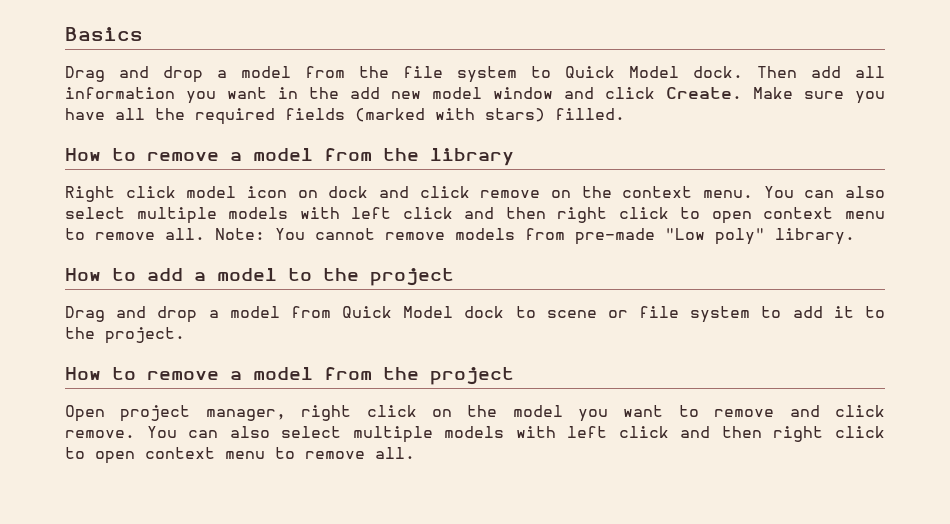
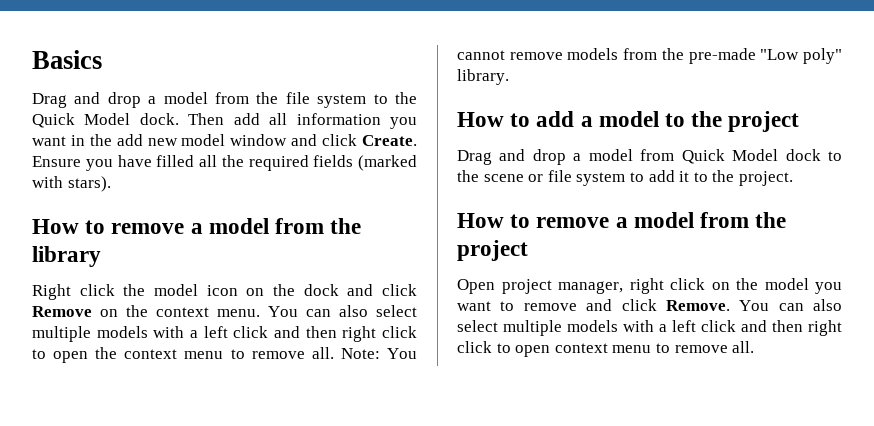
(551, 72) none -> [394,92,417,104] the
[753,87,844,99] Make sure -> [32,156,81,167] Ensure
(105, 114) none -> [156,155,195,167] filled
[485,108,625,122] stars) filled. -> [67,176,111,192] stars).
(176, 192) none -> [123,284,146,296] the
(318, 194) none -> [273,284,295,296] the
[480,190,541,198] remove -> [32,306,92,317] Remove
[351,207,752,224] left click and then right click to open -> [190,326,418,342] [32,347,118,363] a left click and then right click to open the
(565, 234) none -> [661,48,684,60] the
(536, 312) none -> [457,170,479,182] the
[65,426,556,443] remove. You can also select multiple models with -> [665,299,842,311] [457,320,667,336] Remove. You can also select multiple models with a

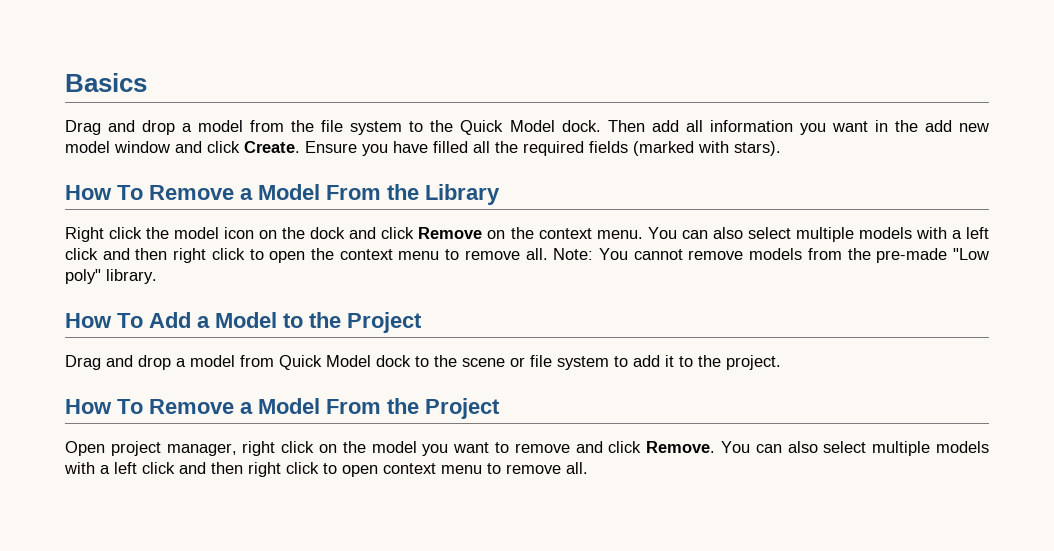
[85,218,362,234] [32,246,101,267] to remove a model from the library -> [117,184,500,205] To Remove a Model From the Library
[510,111,800,132] to add a model to the project -> [117,312,422,333] To Add a Model to the Project
[510,212,787,228] [457,240,528,261] to remove a model from the project -> [117,398,500,419] To Remove a Model From the Project

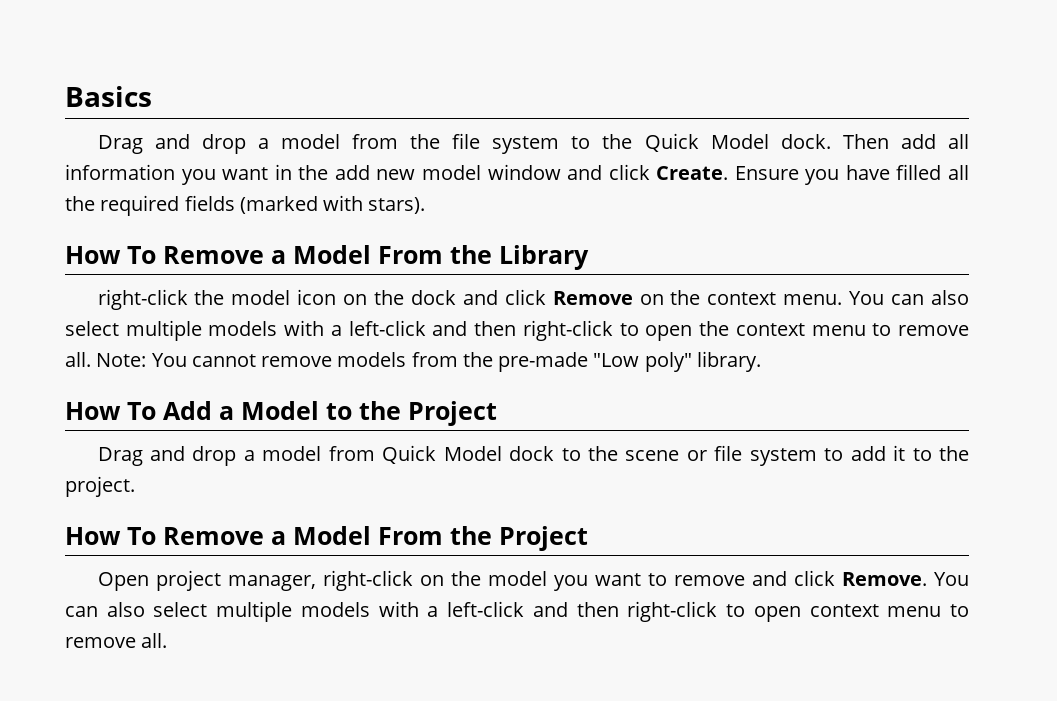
[65,227,143,242] Right click -> [97,289,188,310] right-click
[966,227,990,239] [65,248,245,263] left click and then right click -> [348,320,613,341] left-click and then right-click
[242,441,315,456] right click -> [322,570,413,591] right-click
[114,462,319,477] left click and then right click -> [447,601,718,622] left-click and then right-click

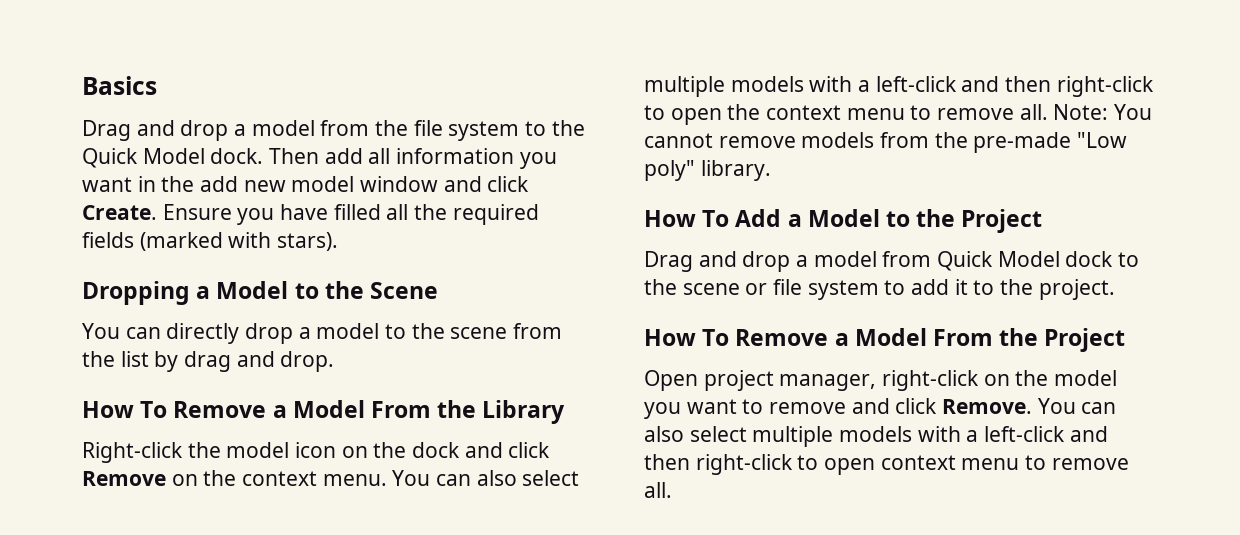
(426, 205) none -> [82,281,439,305] [82,323,563,344] [82,351,335,372] // Dropping a Model to the Scene // You can directly drop a model to the scene from the list by drag and drop.
[97,289,188,310] right-click -> [82,442,183,463] Right-click

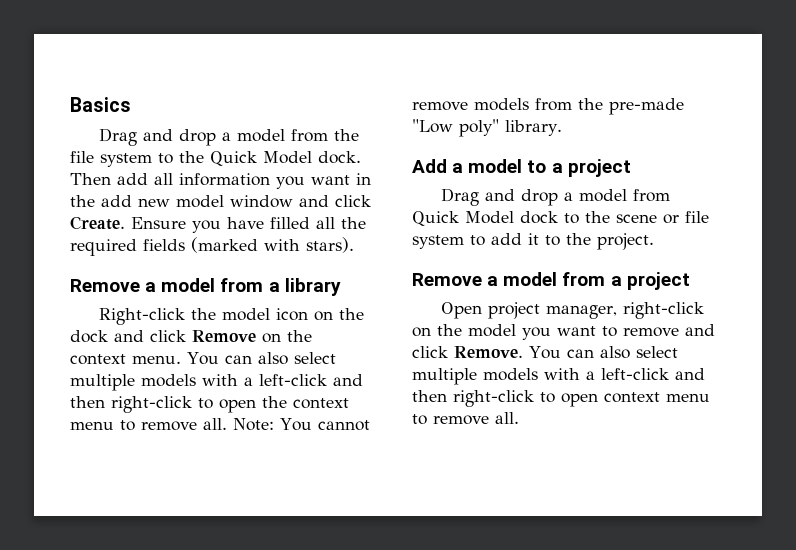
[82,281,439,305] [82,323,563,344] [82,351,335,372] [82,400,566,424] Dropping a Model to the Scene // You can directly drop a model to the scene from the list by drag and drop. // How To Remove a Model From the Library -> [70,278,341,296] Remove a model from a library
[644,209,1043,233] How To Add a Model to the Project -> [412,159,631,177] Add a model to a project
[644,328,1126,352] How To Remove a Model From the Project -> [412,272,690,290] Remove a model from a project

